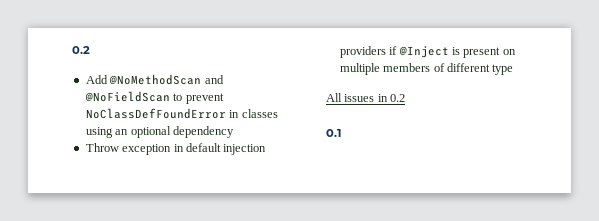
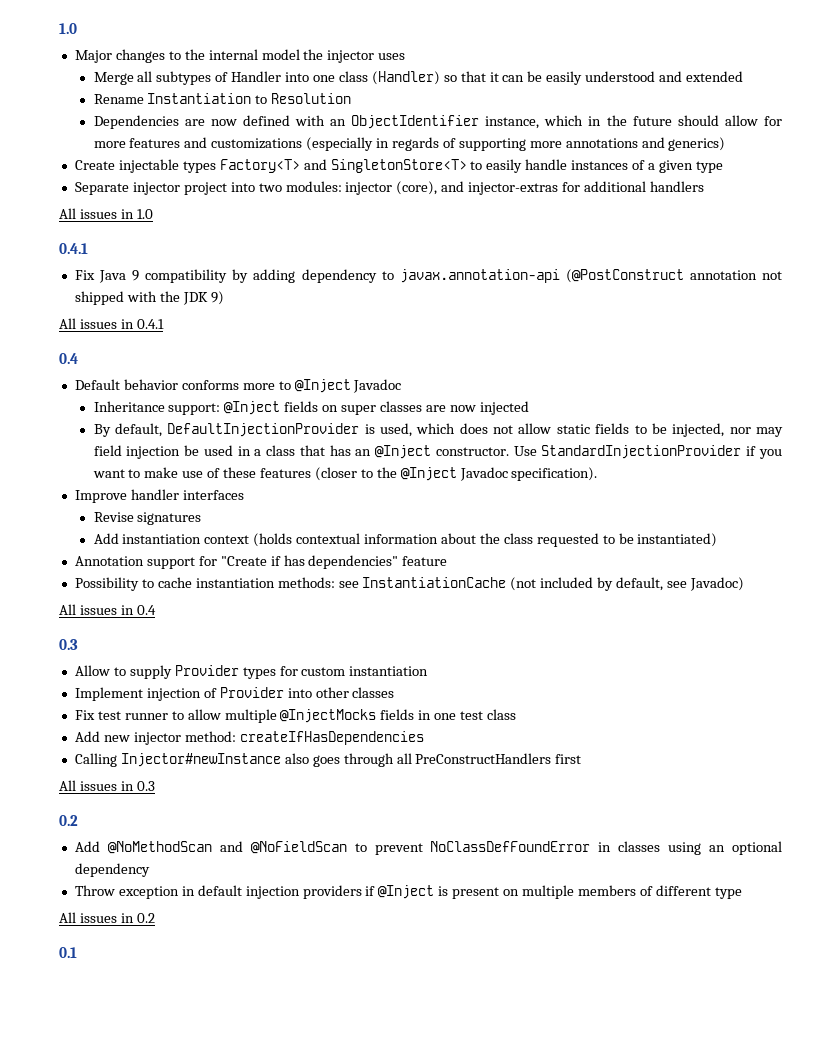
(72, 50) none -> [59,23,77,34] [74,49,406,63] [93,71,744,85] [93,93,352,104] [93,115,783,129] [93,137,726,151] [74,159,723,173] [74,181,704,195] [59,208,153,219] [59,243,88,254] [74,269,782,283] [74,291,224,305] [59,318,164,329] [59,353,78,364] [74,379,402,393] [93,401,529,415] [93,423,784,437] [93,445,782,459] [92,467,598,481] [74,489,244,503] [93,512,202,525] [93,533,718,547] [74,555,448,569] [74,577,744,591] [59,604,156,615] [59,639,78,650] [74,665,429,679] [74,687,395,701] [74,709,517,723] [74,731,424,745] [74,753,582,767] [59,780,155,791] 1.0 // Major changes to the internal model the injector uses // Merge all subtypes of Handler into one class (Handler) so that it can be easily understood and extended // Rename Instantiation to Resolution // Dependencies are now defined with an ObjectIdentifier instance, which in the future should allow for more features and customizations (especially in regards of supporting more annotations and generics) // Create injectable types Factory<T> and SingletonStore<T> to easily handle instances of a given type // Separate injector project into two modules: injector (core), and injector-extras for additional handlers // All issues in 1.0 // 0.4.1 // Fix Java 9 compatibility by adding dependency to javax.annotation-api (@PostConstruct annotation not shipped with the JDK 9) // All issues in 0.4.1 // 0.4 // Default behavior conforms more to @Inject Javadoc // Inheritance support: @Inject fields on super classes are now injected // By default, DefaultInjectionProvider is used, which does not allow static fields to be injected, nor may field injection be used in a class that has an @Inject constructor. Use StandardInjectionProvider if you want to make use of these features (closer to the @Inject Javadoc specification). // Improve handler interfaces // Revise signatures // Add instantiation context (holds contextual information about the class requested to be instantiated) // Annotation support for "Create if has dependencies" feature // Possibility to cache instantiation methods: see InstantiationCache (not included by default, see Javadoc) // All issues in 0.4 // 0.3 // Allow to supply Provider types for custom instantiation // Implement injection of Provider into other classes // Fix test runner to allow multiple @InjectMocks fields in one test class // Add new injector method: createIfHasDependencies // Calling Injector#newInstance also goes through all PreConstructHandlers first // All issues in 0.3 //

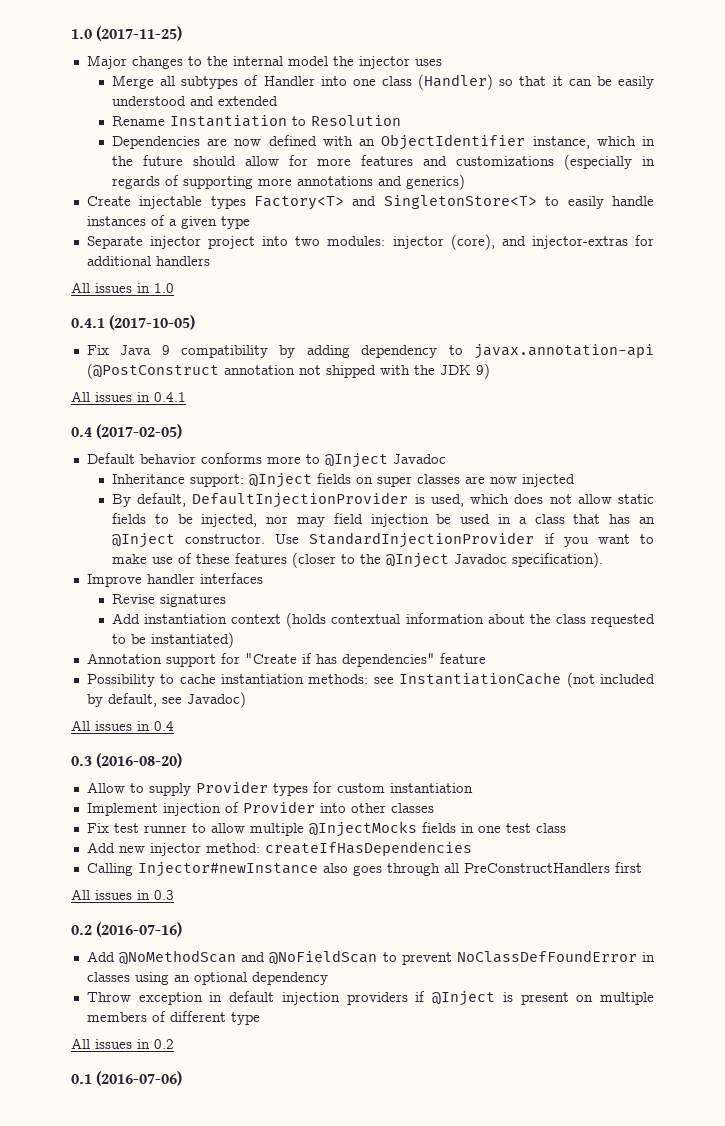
[59,23,77,34] 1.0 -> [71,26,183,41] 1.0 (2017-11-25)
(88, 248) none -> [109,315,196,330] (2017-10-05)
(78, 358) none -> [96,424,183,439] (2017-02-05)
(78, 644) none -> [96,753,183,768] (2016-08-20)
(78, 820) none -> [96,922,183,937] (2016-07-16)
(77, 952) none -> [96,1071,183,1086] (2016-07-06)

